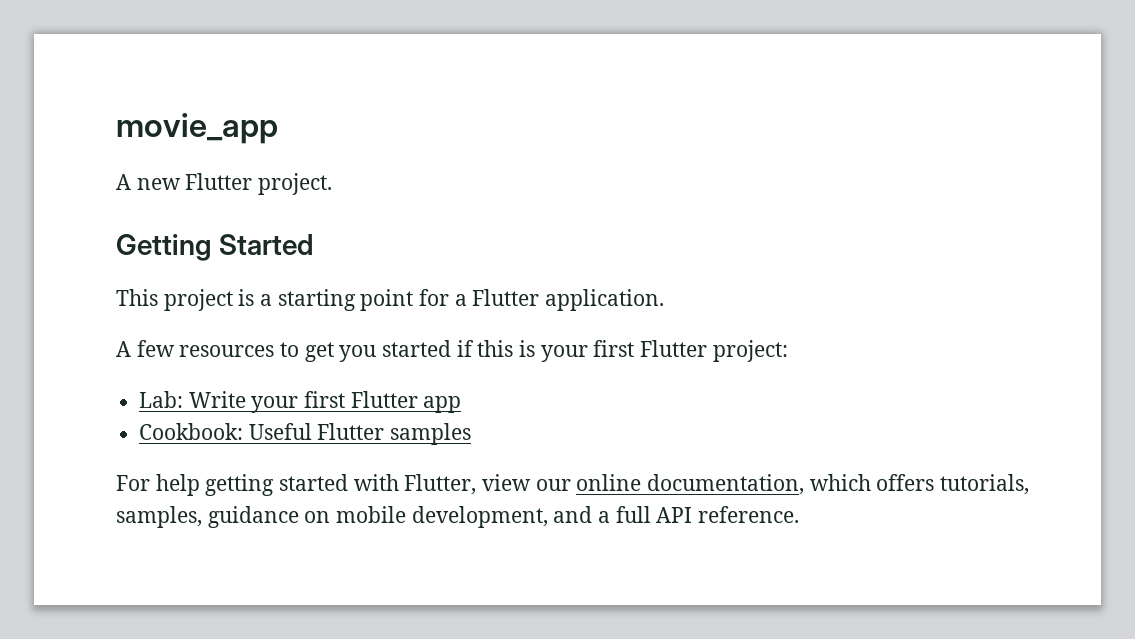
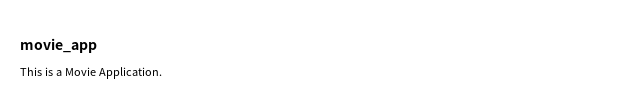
[116,173,333,195] [116,234,313,261] // A new Flutter project. // Getting Started -> (97, 45) none
[163,289,233,311] project -> (42, 71) none
[277,289,665,311] [116,340,788,362] [139,391,462,413] [139,423,472,445] [116,474,1030,496] [116,506,800,528] starting point for a Flutter application. // A few resources to get you started if this is your first Flutter project: // Lab: Write your first Flutter app // Cookbook: Useful Flutter samples // For help getting started with Flutter, view our online documentation, which offers tutorials, samples, guidance on mobile development, and a full API reference. -> [64,67,162,79] Movie Application.

